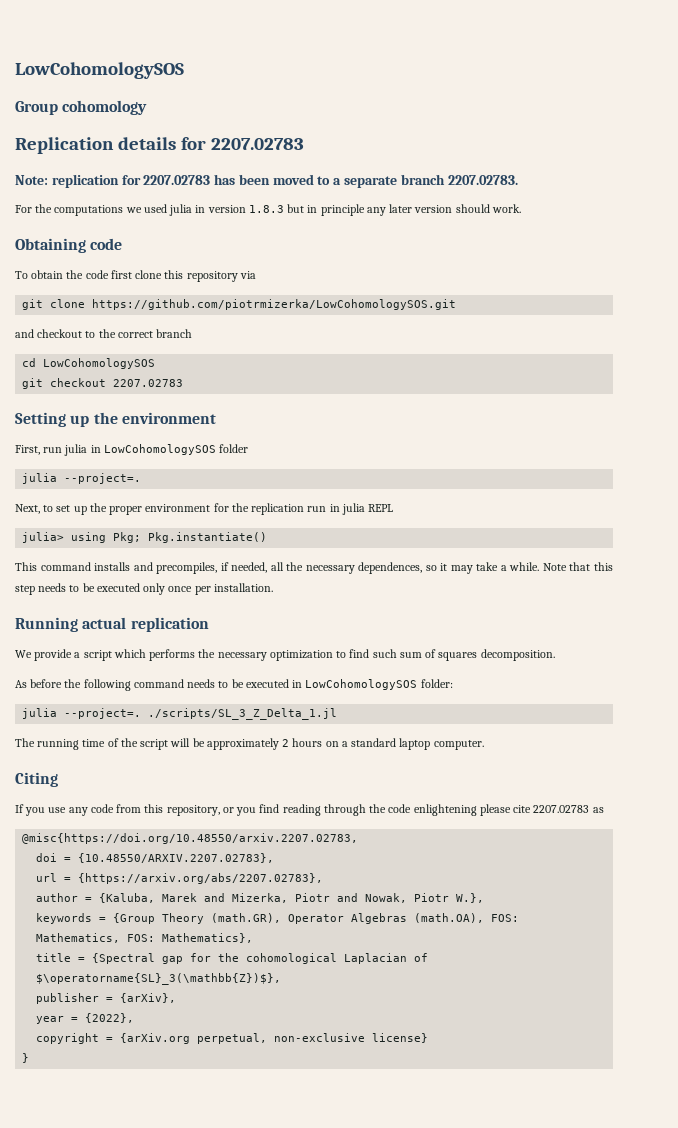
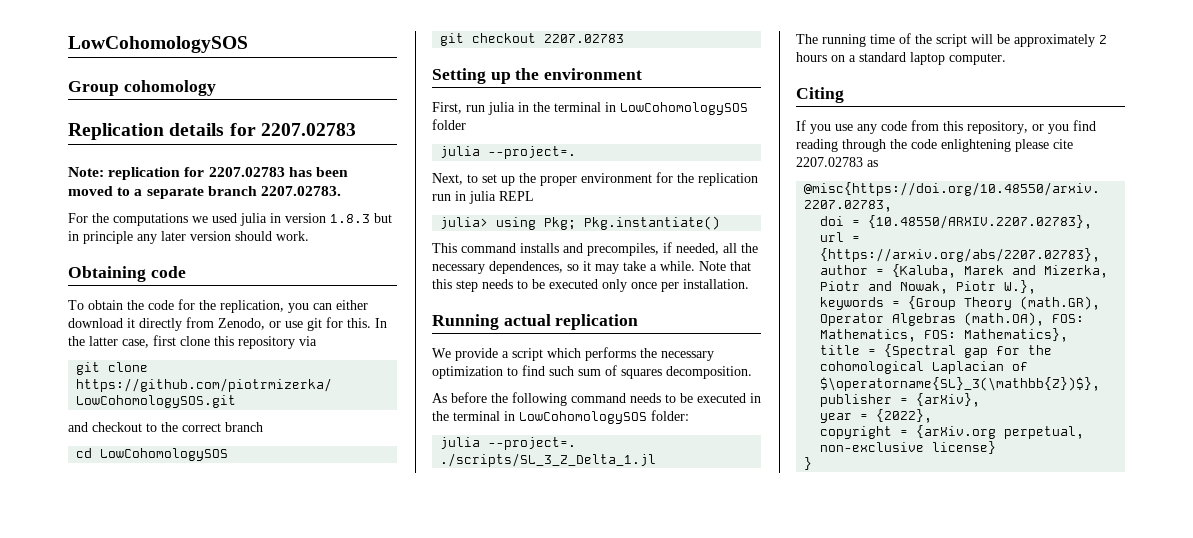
(109, 274) none -> [178,299,368,313] [68,317,387,331] [68,336,149,348] for the replication, you can either download it directly from Zenodo, or use git for this. In the latter case,
(101, 449) none -> [533,102,616,112] the terminal in
(303, 684) none -> [432,411,515,421] the terminal in

